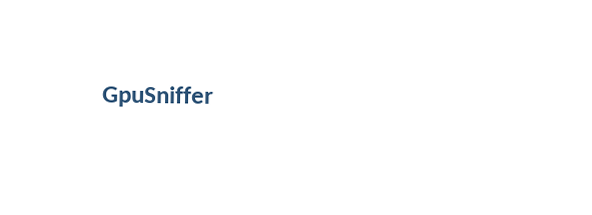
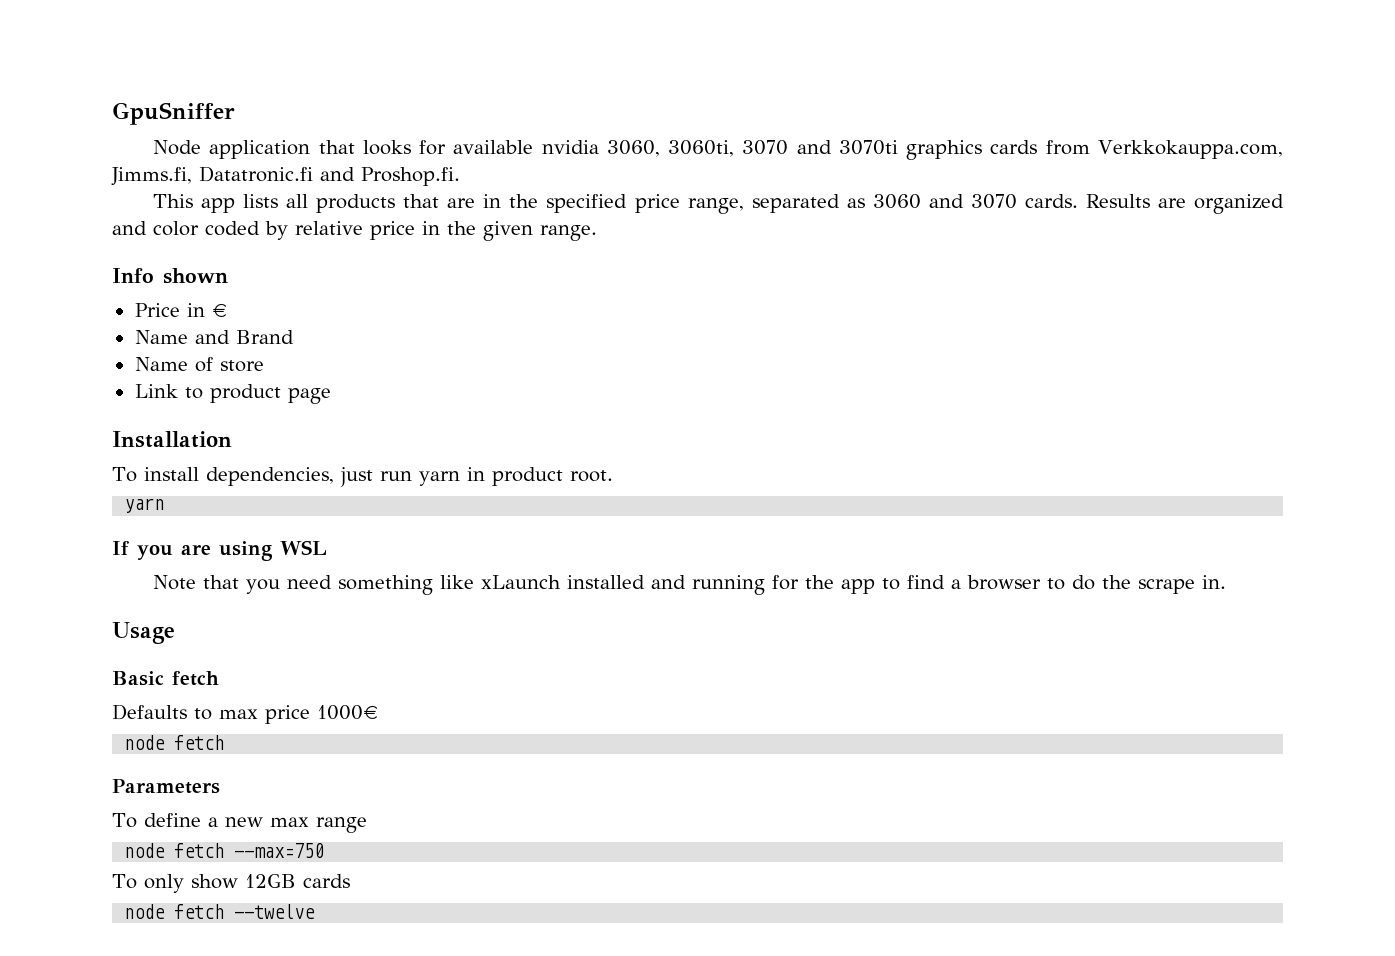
(214, 96) none -> [153,140,1284,160] [111,166,460,186] [153,194,1284,214] [112,221,597,241] [112,268,228,284] [134,303,227,317] [134,330,294,344] [134,357,264,372] [134,384,331,404] [112,431,232,448] [112,467,613,487] [124,498,165,513] [112,540,327,561] [153,575,1227,595] [112,622,175,644] [112,671,219,686] [112,704,378,724] [124,735,225,750] [112,779,220,794] [112,813,367,833] [124,843,325,858] [112,874,350,893] [124,904,316,919] // Node application that looks for available nvidia 3060, 3060ti, 3070 and 3070ti graphics cards from Verkkokauppa.com, Jimms.fi, Datatronic.fi and Proshop.fi. // This app lists all products that are in the specified price range, separated as 3060 and 3070 cards. Results are organized and color coded by relative price in the given range. // Info shown // Price in € // Name and Brand // Name of store // Link to product page // Installation // To install dependencies, just run yarn in product root. // yarn // If you are using WSL // Note that you need something like xLaunch installed and running for the app to find a browser to do the scrape in. // Usage // Basic fetch // Defaults to max price 1000€ // node fetch // Parameters // To define a new max range // node fetch --max=750 // To only show 12GB cards // node fetch --twelve

